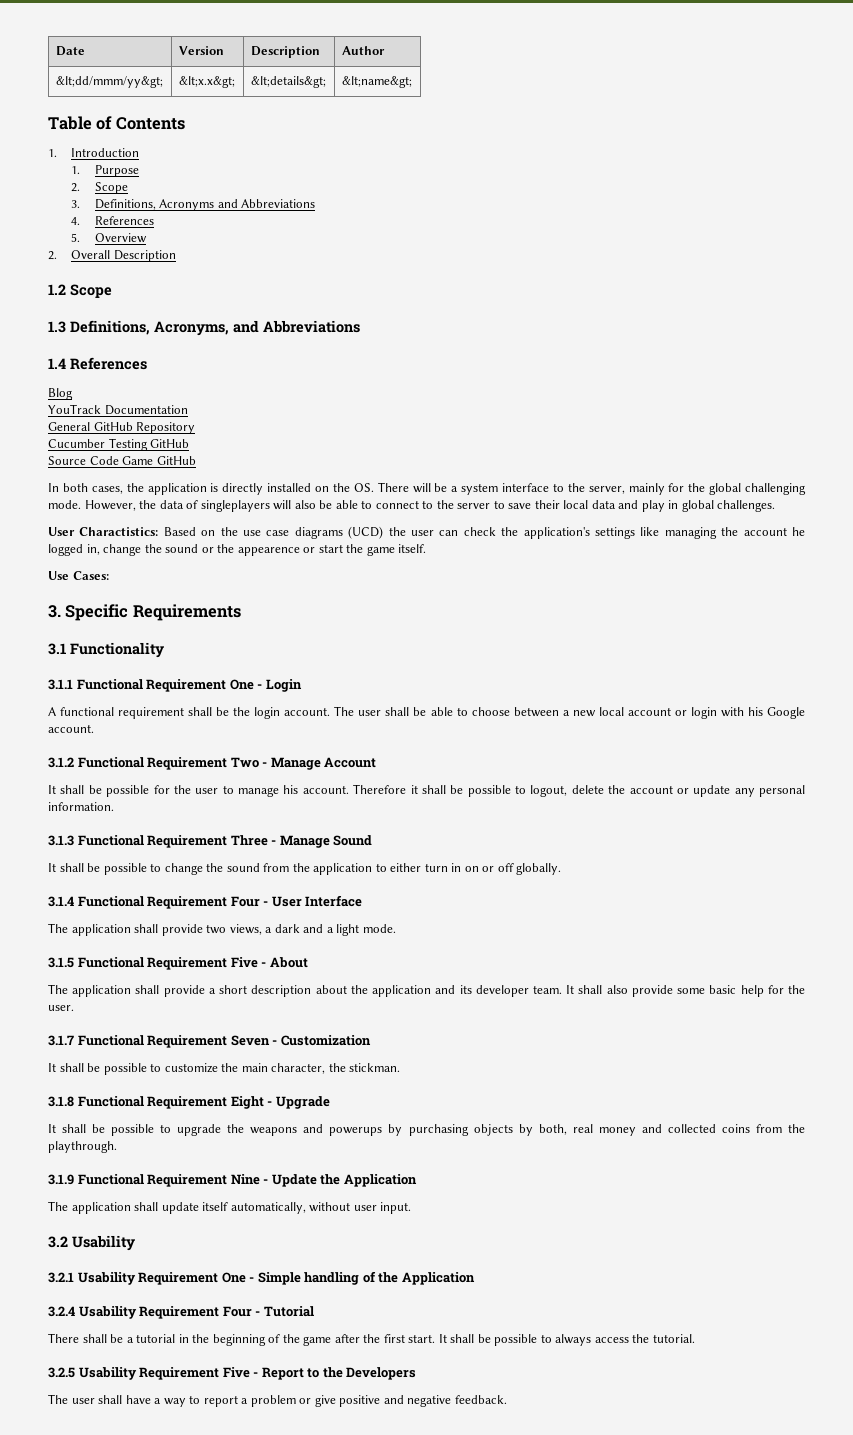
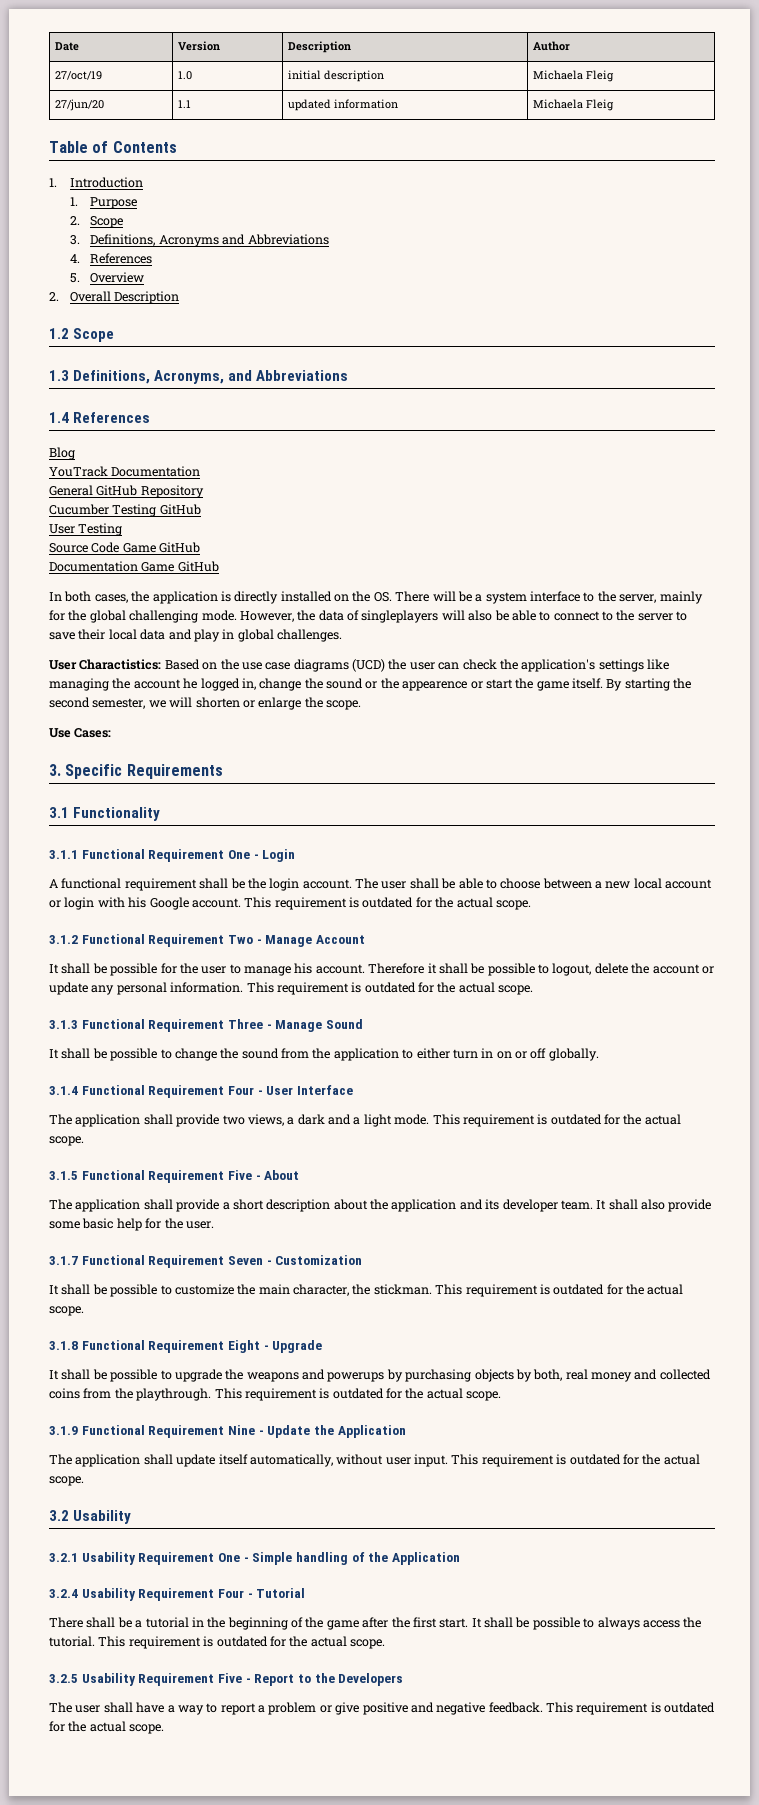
[55,76,163,88] [178,76,235,88] [250,76,326,88] [341,76,412,88] &lt;dd/mmm/yy&gt; | &lt;x.x&gt; | &lt;details&gt; | &lt;name&gt; -> [55,71,103,80] [178,71,193,80] [288,70,385,82] [533,70,615,82] [55,99,105,111] [178,100,192,108] [288,99,399,111] [533,99,615,111] 27/oct/19 | 1.0 | initial description | Michaela Fleig // 27/jun/20 | 1.1 | updated information | Michaela Fleig
(190, 443) none -> [49,523,123,536] // User Testing
(196, 460) none -> [49,561,219,572] // Documentation Game GitHub
(427, 548) none -> [606,678,692,691] [49,697,361,710] By starting the second semester, we will shorten or enlarge the scope.
(94, 728) none -> [244,897,531,910] This requirement is outdated for the actual scope.
(114, 806) none -> [246,982,534,995] This requirement is outdated for the actual scope.
(396, 928) none -> [432,1114,681,1127] [49,1136,84,1146] This requirement is outdated for the actual scope.
(401, 1067) none -> [435,1284,684,1297] [49,1306,84,1316] This requirement is outdated for the actual scope.
(117, 1147) none -> [214,1388,502,1401] This requirement is outdated for the actual scope.
(412, 1208) none -> [451,1454,700,1467] [49,1476,84,1486] This requirement is outdated for the actual scope.
(695, 1338) none -> [98,1636,385,1649] This requirement is outdated for the actual scope.
(507, 1399) none -> [546,1702,716,1715] [49,1721,165,1734] This requirement is outdated for the actual scope.

